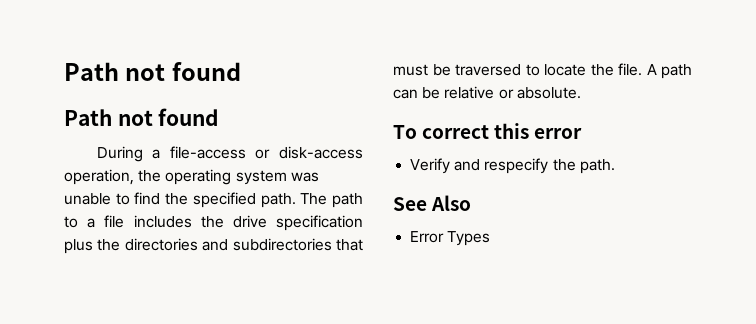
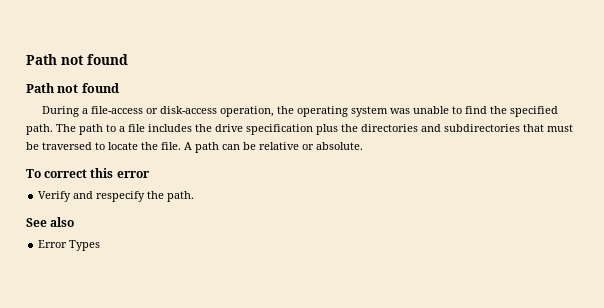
[431,195,472,211] Also -> [50,217,75,227] also

